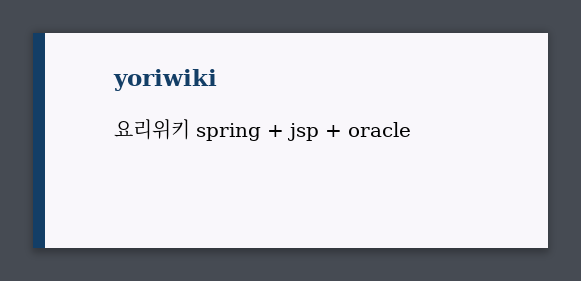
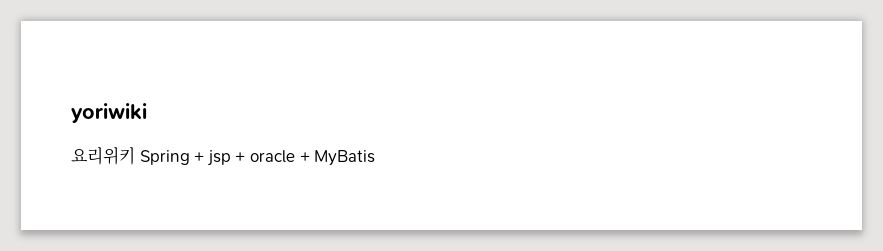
[196,123,261,141] spring -> [139,150,190,165] Spring
(411, 129) none -> [299,150,376,166] + MyBatis

